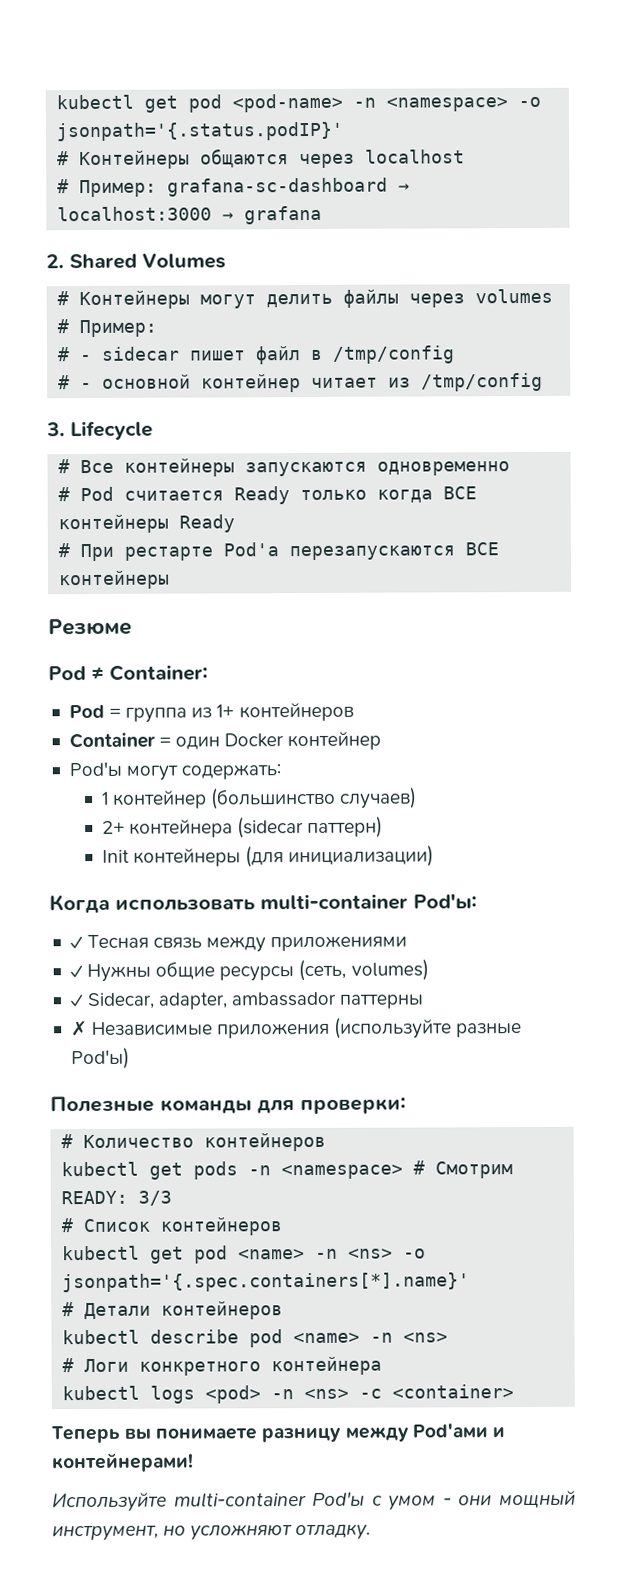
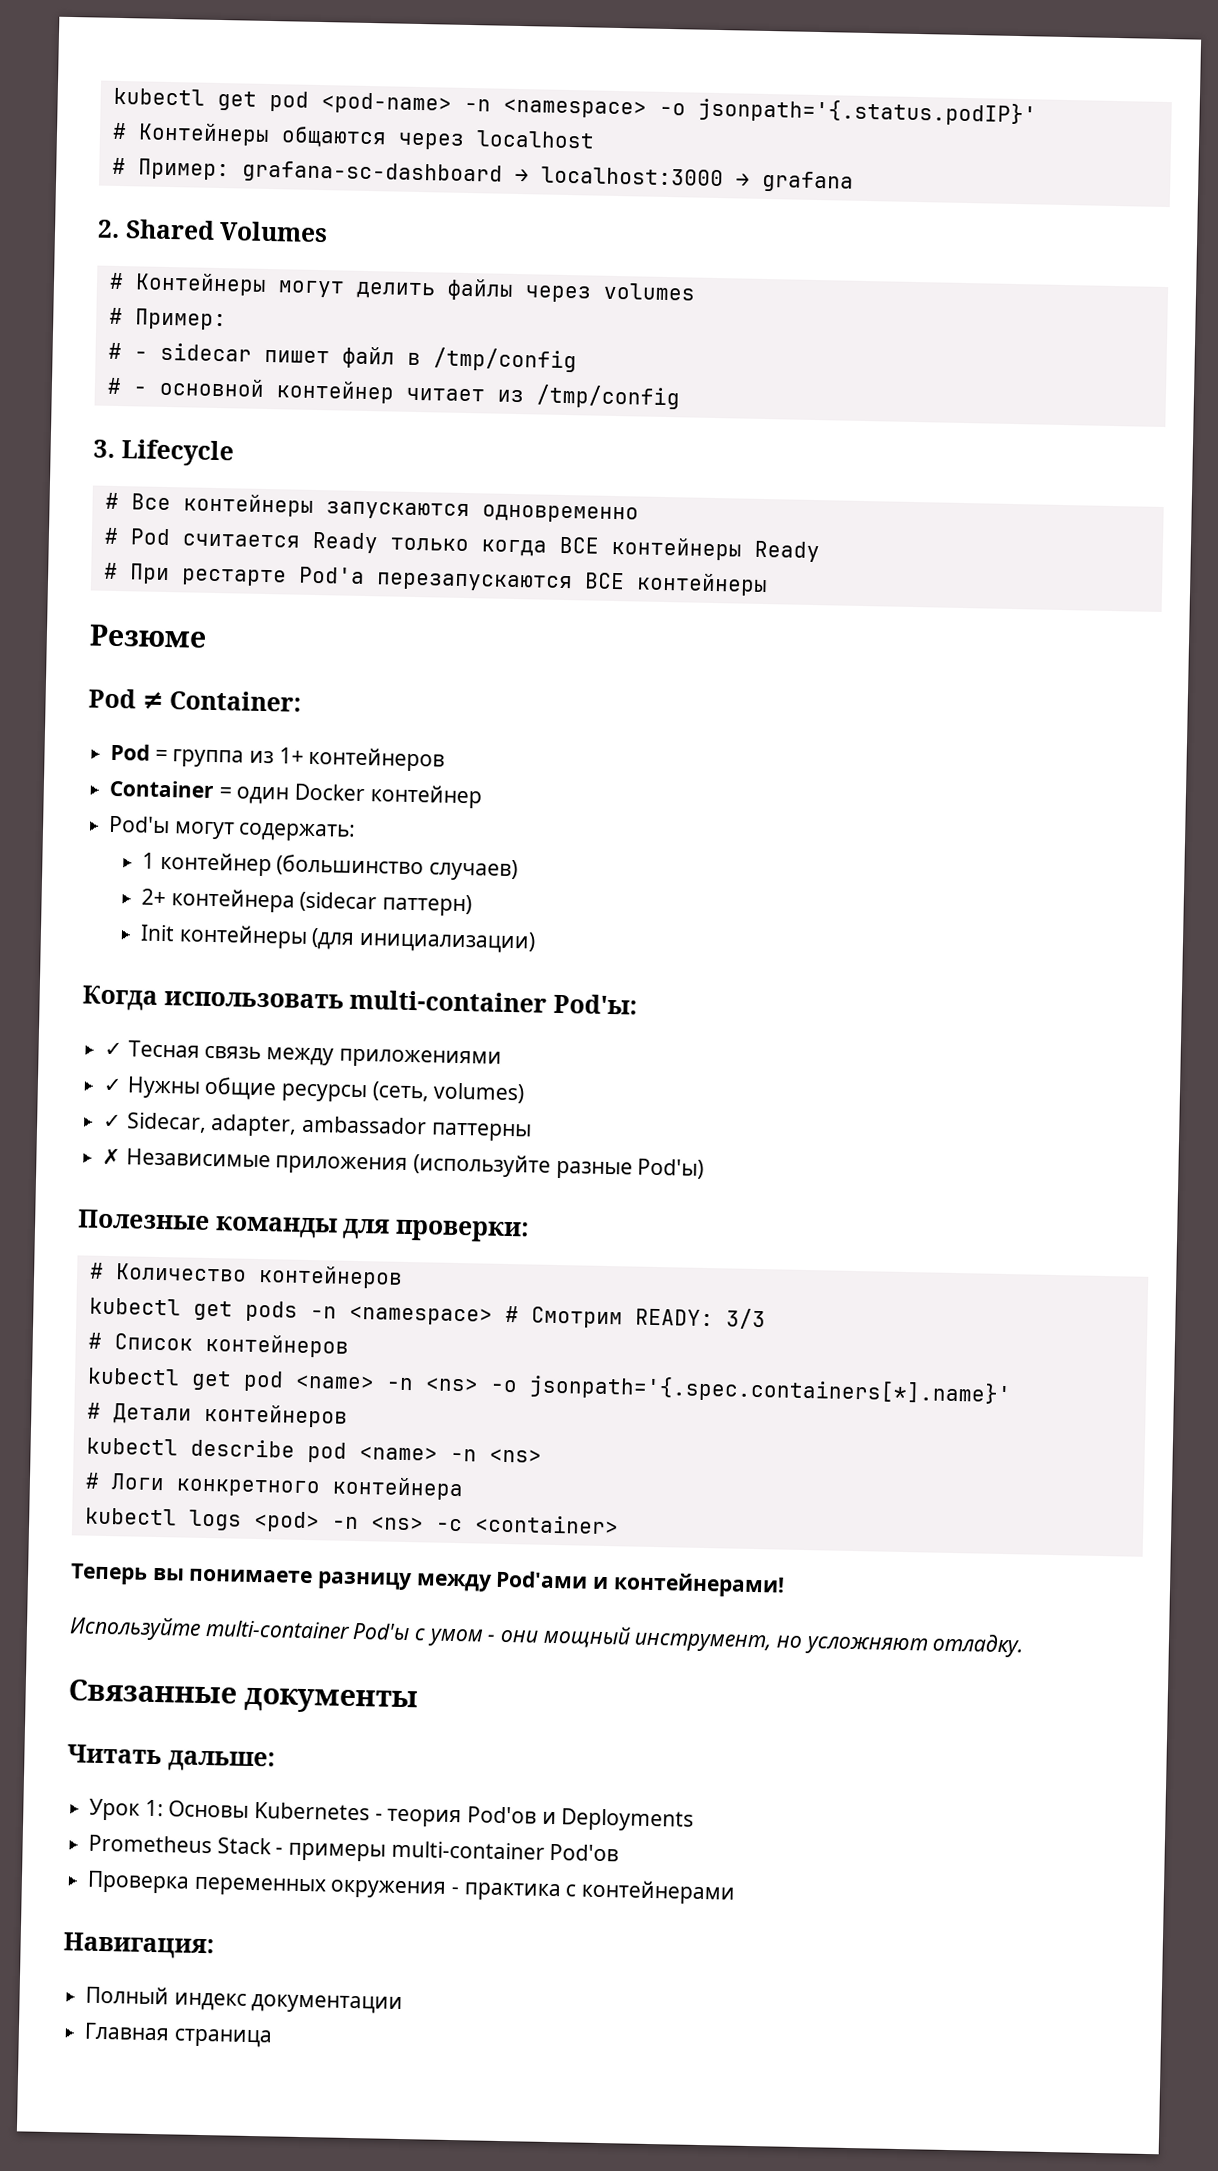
(372, 1532) none -> [68,1679,418,1715] [67,1744,275,1773] [89,1798,695,1832] [88,1834,620,1862] [87,1870,737,1905] [63,1932,214,1960] [85,1985,404,2015] [84,2022,272,2048] // Связанные документы // Читать дальше: // Урок 1: Основы Kubernetes - теория Pod'ов и Deployments // Prometheus Stack - примеры multi-container Pod'ов // Проверка переменных окружения - практика с контейнерами // Навигация: // Полный индекс документации // Главная страница

